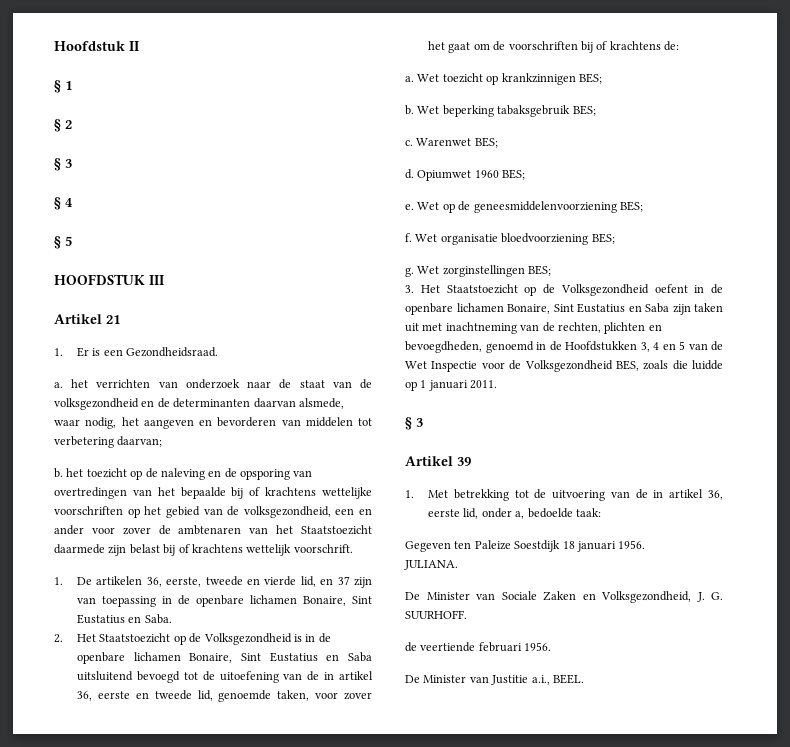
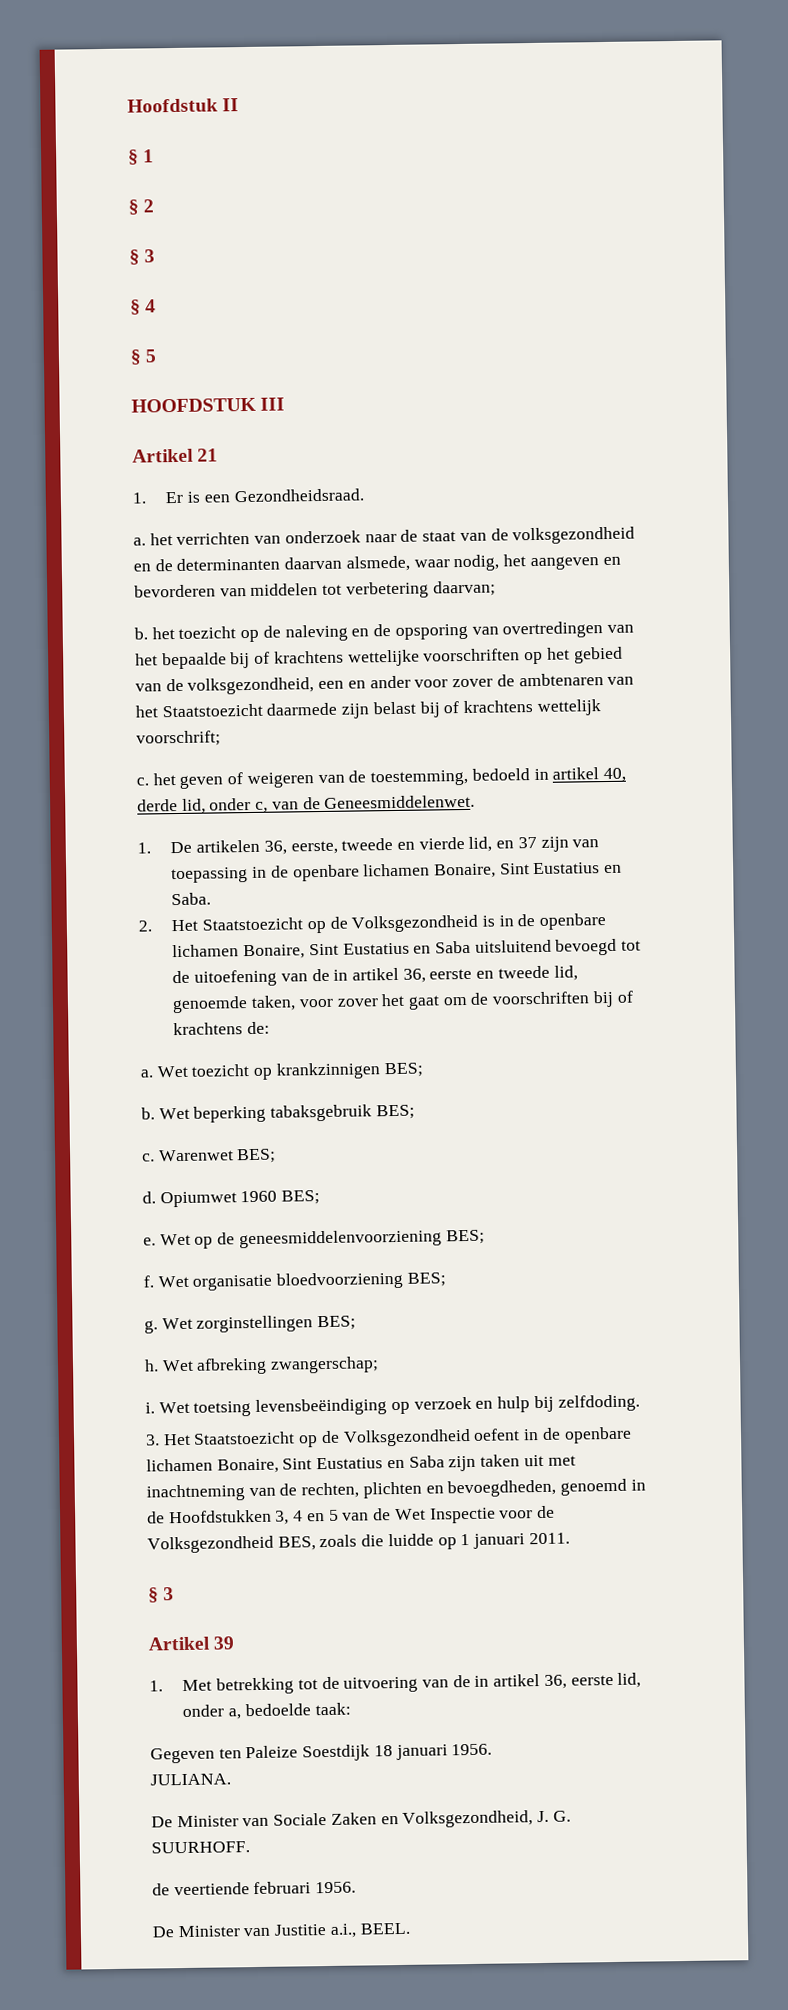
[293,544,353,553] voorschrift. -> [136,730,221,747] [136,767,626,789] [137,794,476,814] voorschrift; // c. het geven of weigeren van de toestemming, bedoeld in artikel 40, derde lid, onder c, van de Geneesmiddelenwet.
(552, 270) none -> [144,1356,380,1375] [145,1394,640,1417] // h. Wet afbreking zwangerschap; // i. Wet toetsing levensbeëindiging op verzoek en hulp bij zelfdoding.

